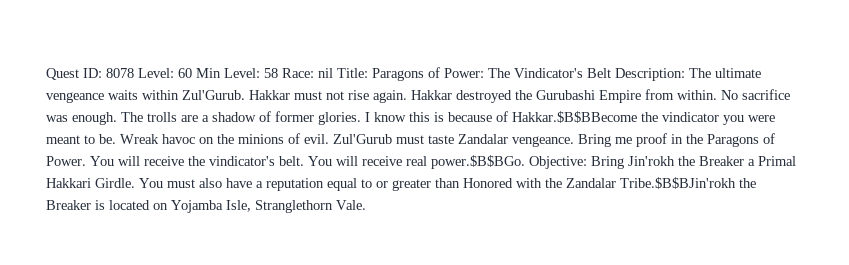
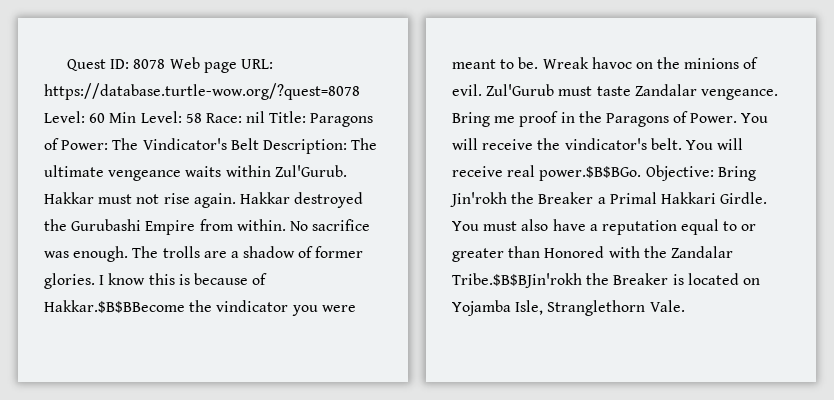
(134, 73) none -> [169,57,273,73] [44,83,360,100] Web page URL: https://database.turtle-wow.org/?quest=8078

